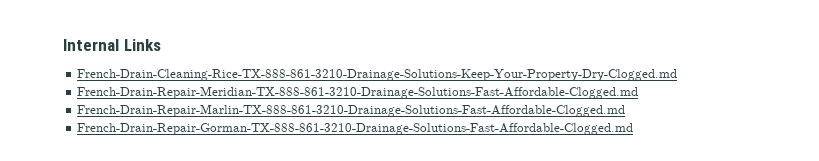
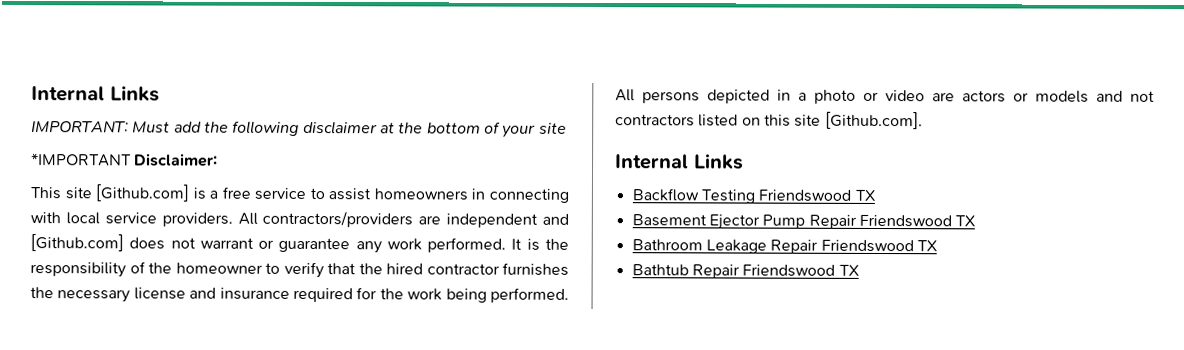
[63,39,161,51] [77,69,678,81] [77,86,639,99] [77,104,626,117] [77,123,634,135] Internal Links // French-Drain-Cleaning-Rice-TX-888-861-3210-Drainage-Solutions-Keep-Your-Property-Dry-Clogged.md // French-Drain-Repair-Meridian-TX-888-861-3210-Drainage-Solutions-Fast-Affordable-Clogged.md // French-Drain-Repair-Marlin-TX-888-861-3210-Drainage-Solutions-Fast-Affordable-Clogged.md // French-Drain-Repair-Gorman-TX-888-861-3210-Drainage-Solutions-Fast-Affordable-Clogged.md -> [31,85,160,102] [31,120,567,138] [31,153,219,167] [30,184,570,203] [30,210,569,228] [30,234,569,254] [30,261,569,279] [30,287,570,303] [615,89,1155,104] [615,111,923,130] [615,153,744,170] [631,188,876,204] [631,214,977,230] [631,239,938,254] [631,264,860,279] Internal Links // IMPORTANT: Must add the following disclaimer at the bottom of your site // *IMPORTANT Disclaimer: // This site [Github.com] is a free service to assist homeowners in connecting with local service providers. All contractors/providers are independent and [Github.com] does not warrant or guarantee any work performed. It is the responsibility of the homeowner to verify that the hired contractor furnishes the necessary license and insurance required for the work being performed. All persons depicted in a photo or video are actors or models and not contractors listed on this site [Github.com]. // Internal Links // Backflow Testing Friendswood TX // Basement Ejector Pump Repair Friendswood TX // Bathroom Leakage Repair Friendswood TX // Bathtub Repair Friendswood TX

